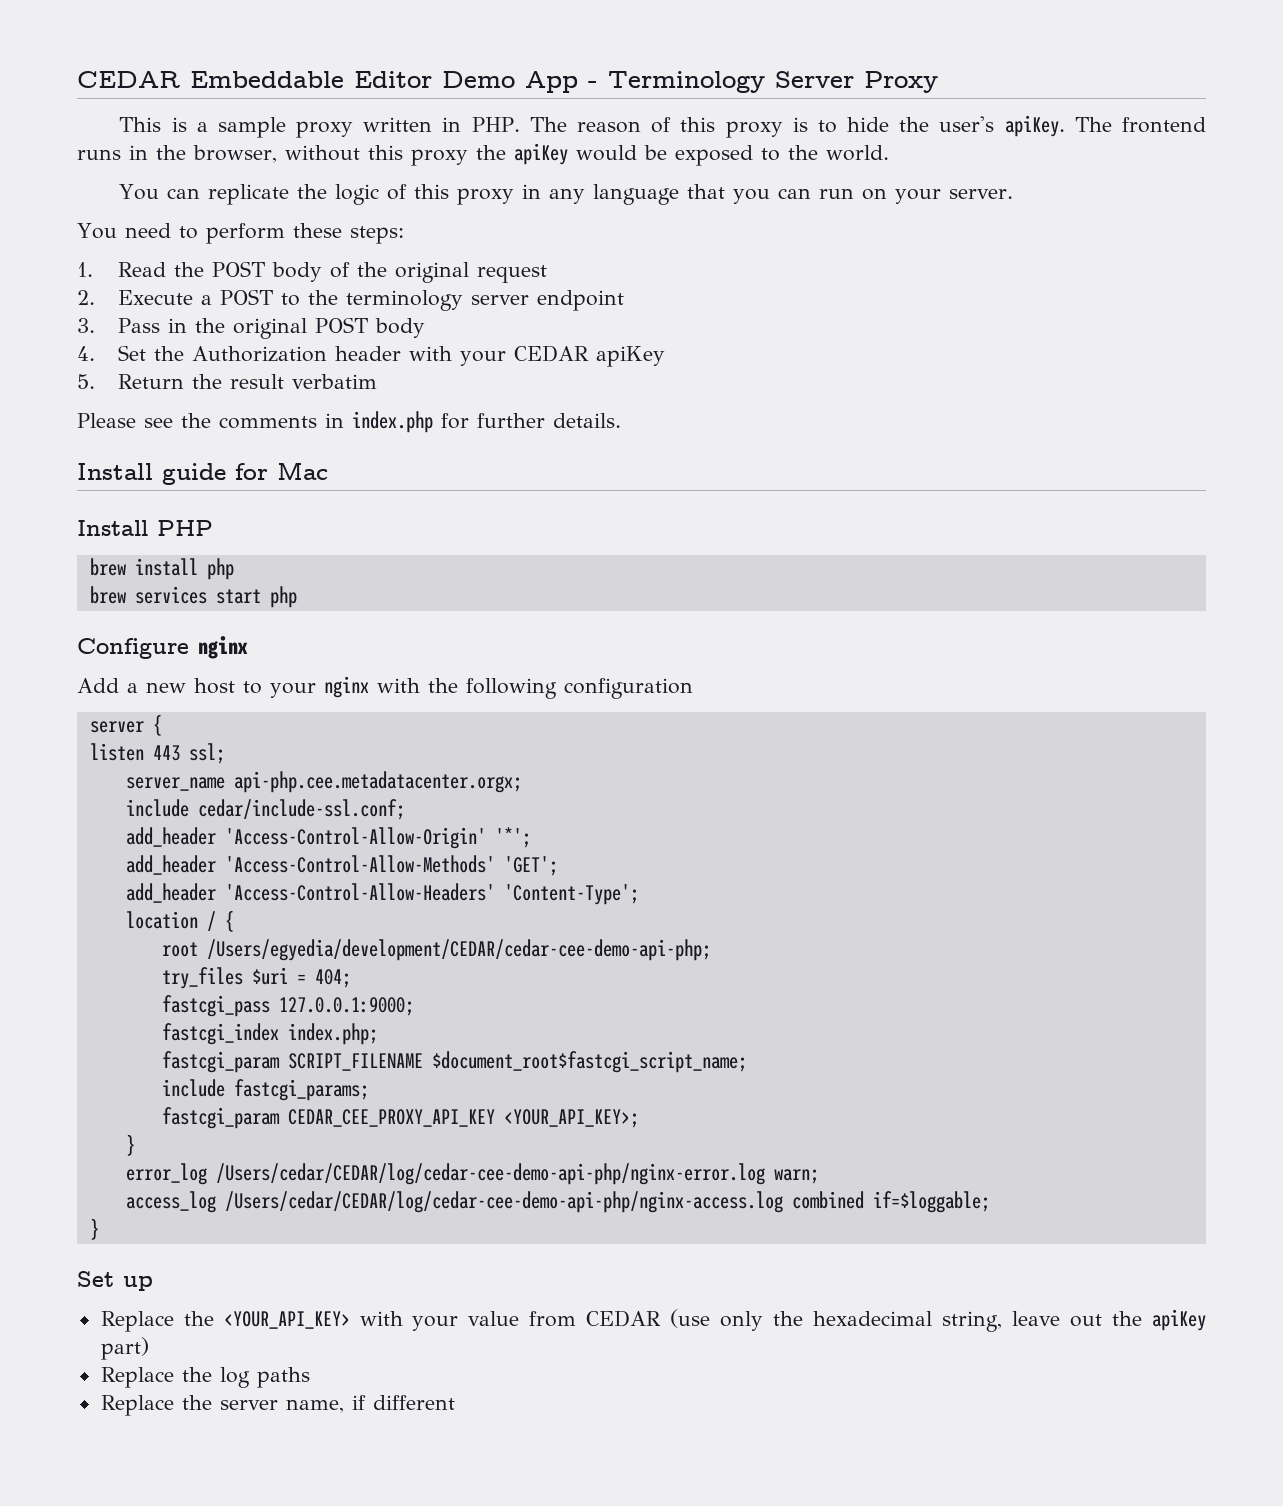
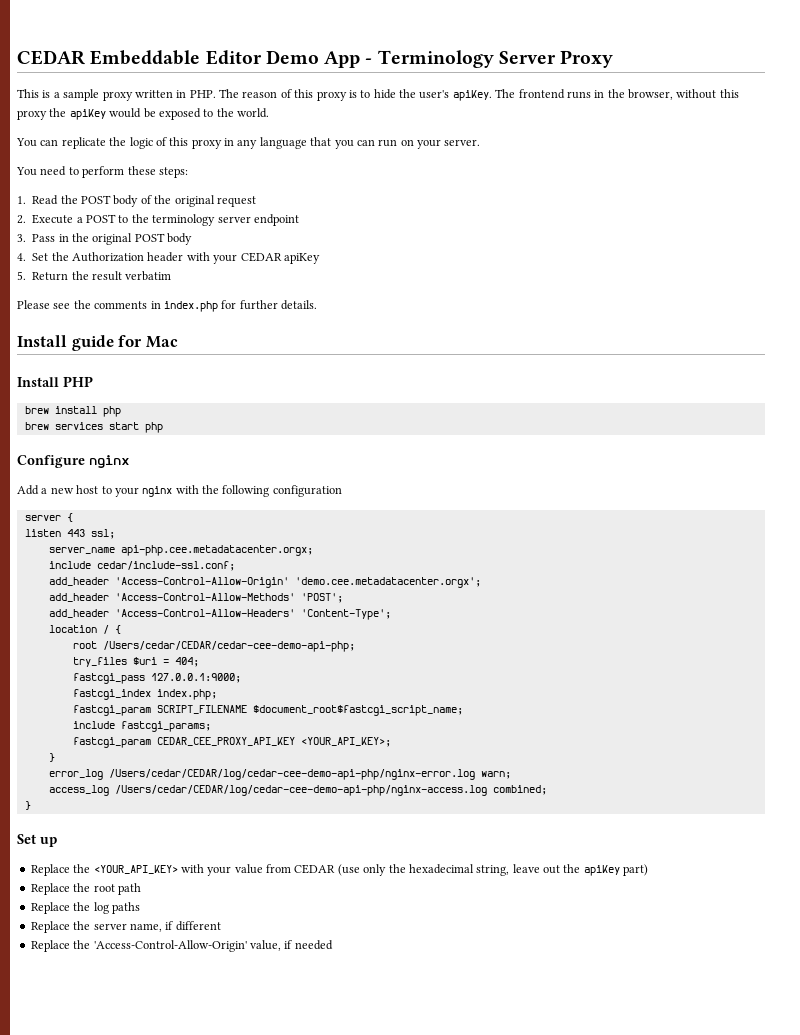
[494,827,531,848] '*'; -> [294,577,481,588] 'demo.cee.metadatacenter.orgx';
[503,856,558,876] 'GET'; -> [300,593,343,603] 'POST';
[206,939,711,961] /Users/egyedia/development/CEDAR/cedar-cee-demo-api-php; -> [102,641,355,652] /Users/cedar/CEDAR/cedar-cee-demo-api-php;
[791,1191,990,1213] combined if=$loggable; -> [492,785,547,795] combined;
(149, 1348) none -> [30,883,141,895] // Replace the root path
(455, 1402) none -> [30,940,333,952] // Replace the 'Access-Control-Allow-Origin' value, if needed

